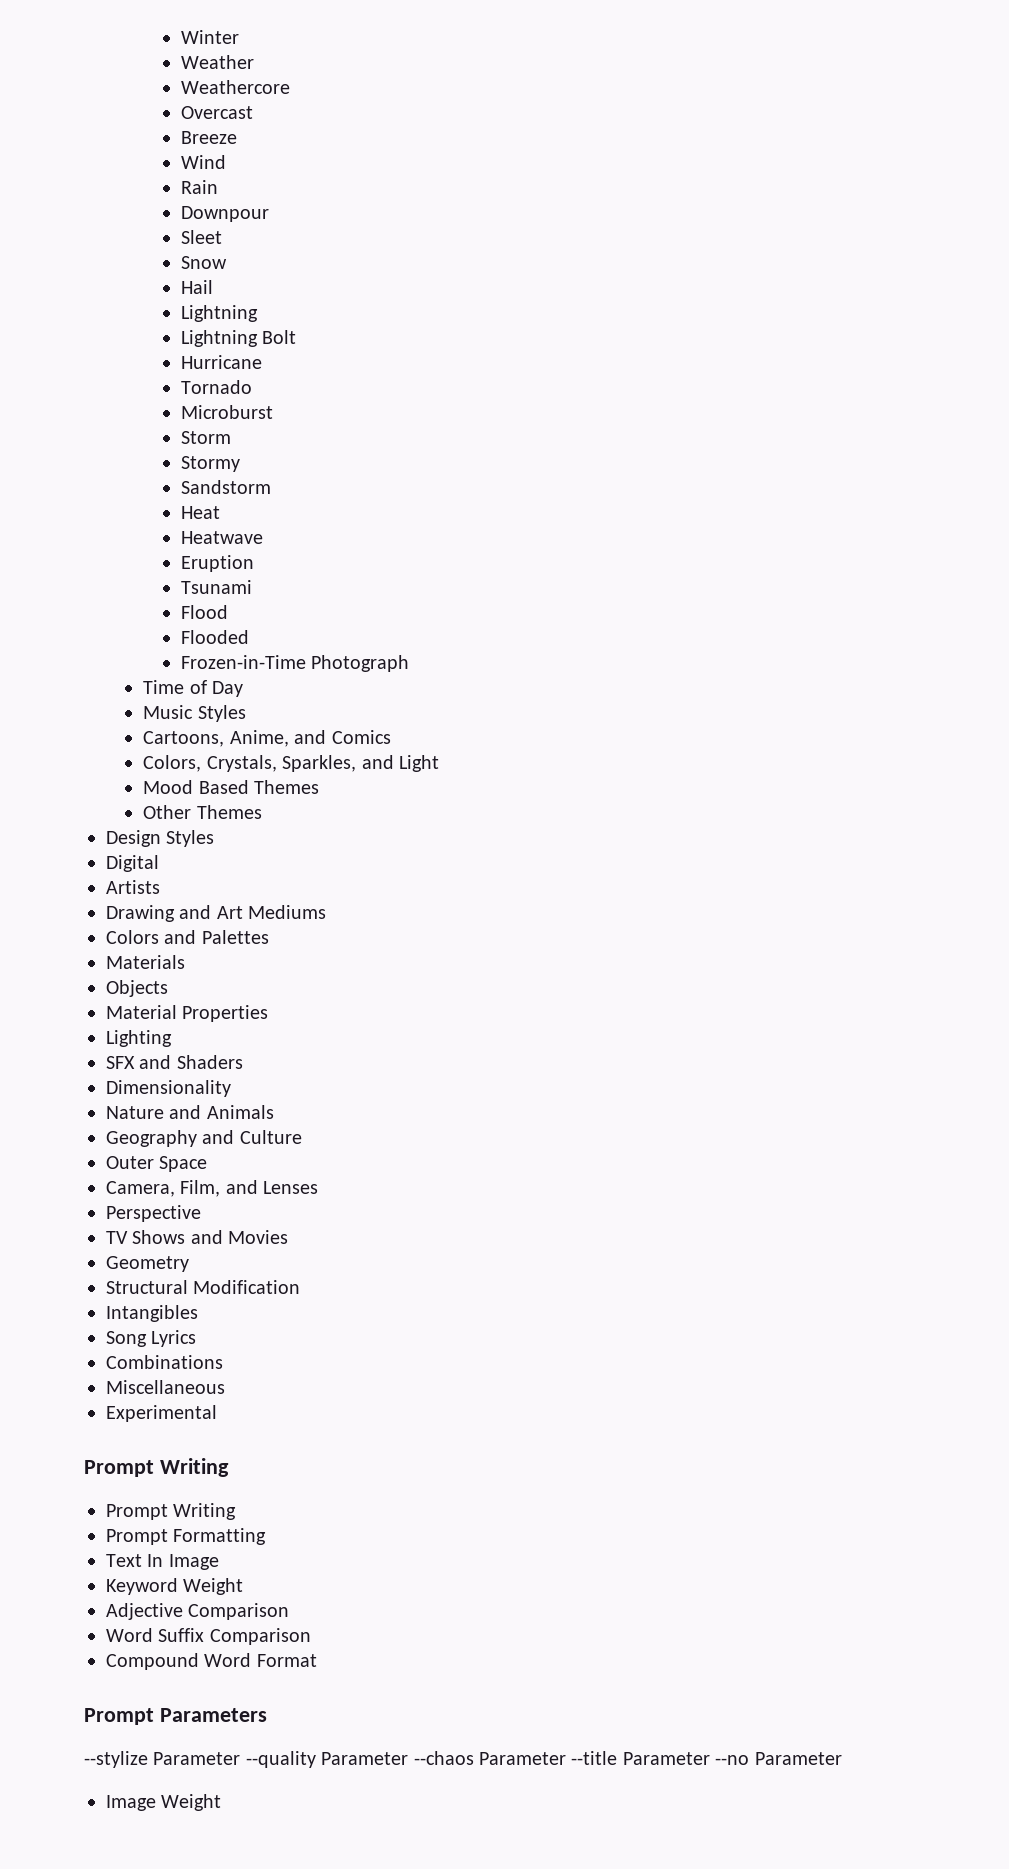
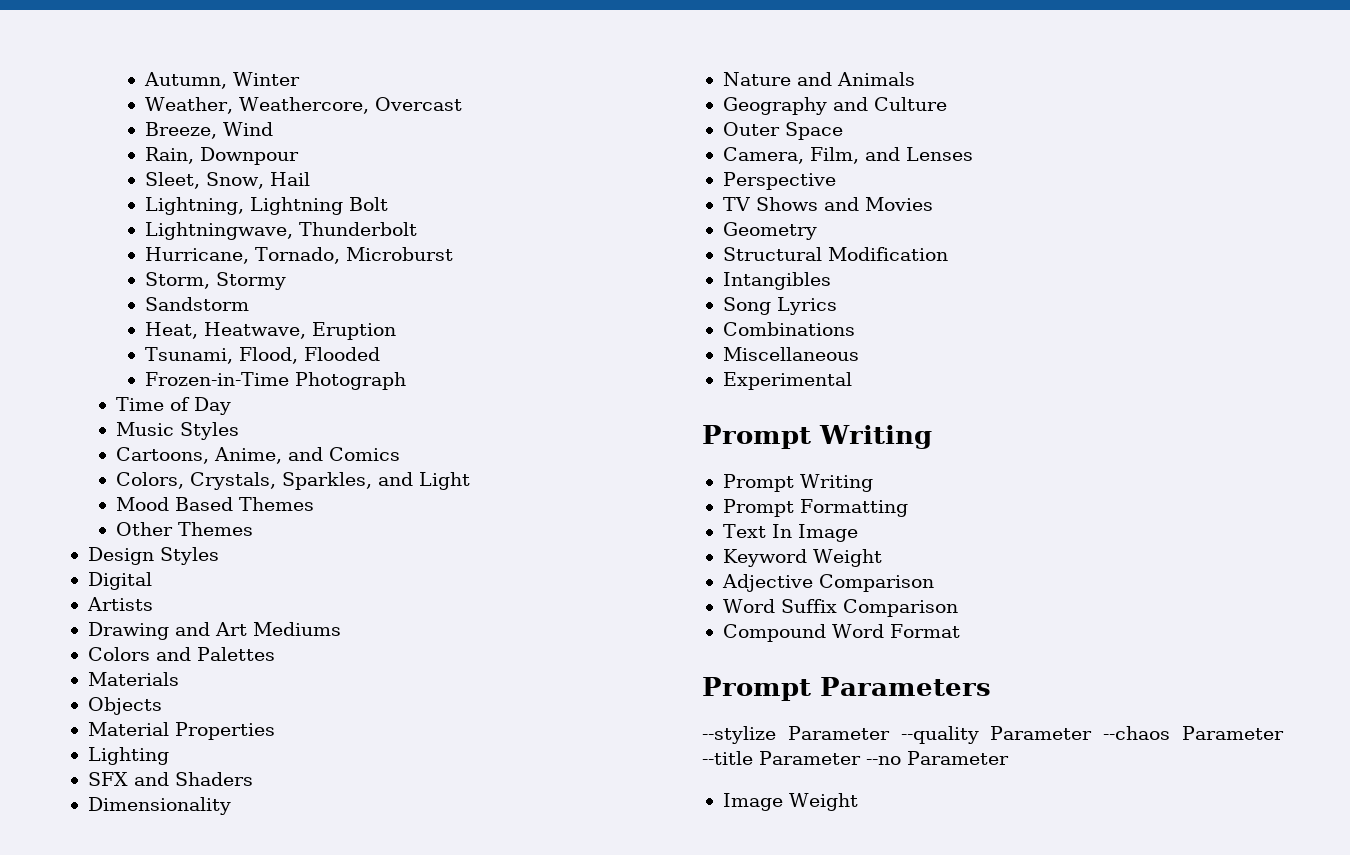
(180, 37) none -> [143,72,227,89] Autumn,
[180,55,254,69] [180,80,290,94] Weather // Weathercore // -> [144,97,369,114] Weather, Weathercore,
[180,131,237,144] Breeze // -> [144,122,217,139] Breeze,
[180,180,218,194] Rain // -> [144,147,194,164] Rain,
[180,230,222,244] [180,256,227,269] Sleet // Snow // -> [144,172,264,189] Sleet, Snow,
[180,305,258,322] Lightning // -> [144,197,244,215] Lightning,
[180,355,262,369] [180,380,252,394] Hurricane // Tornado // -> [144,222,417,240] [144,247,340,264] Lightningwave, Thunderbolt // Hurricane, Tornado,
[180,431,231,444] Storm // -> [144,272,210,289] Storm,
[180,506,220,519] [180,531,263,544] Heat // Heatwave // -> [144,322,306,339] Heat, Heatwave,
[180,580,252,594] [180,605,228,619] Tsunami // Flood // -> [144,347,298,364] Tsunami, Flood,

